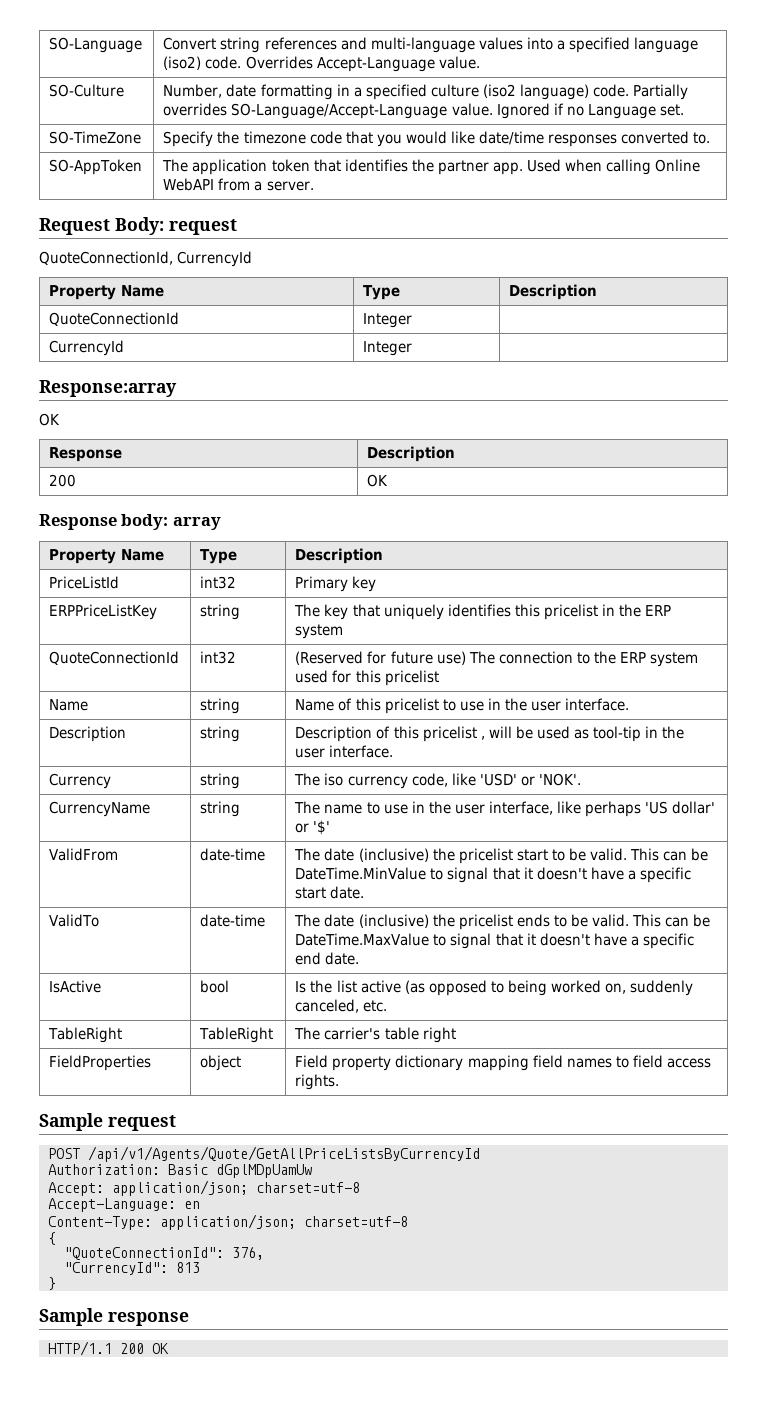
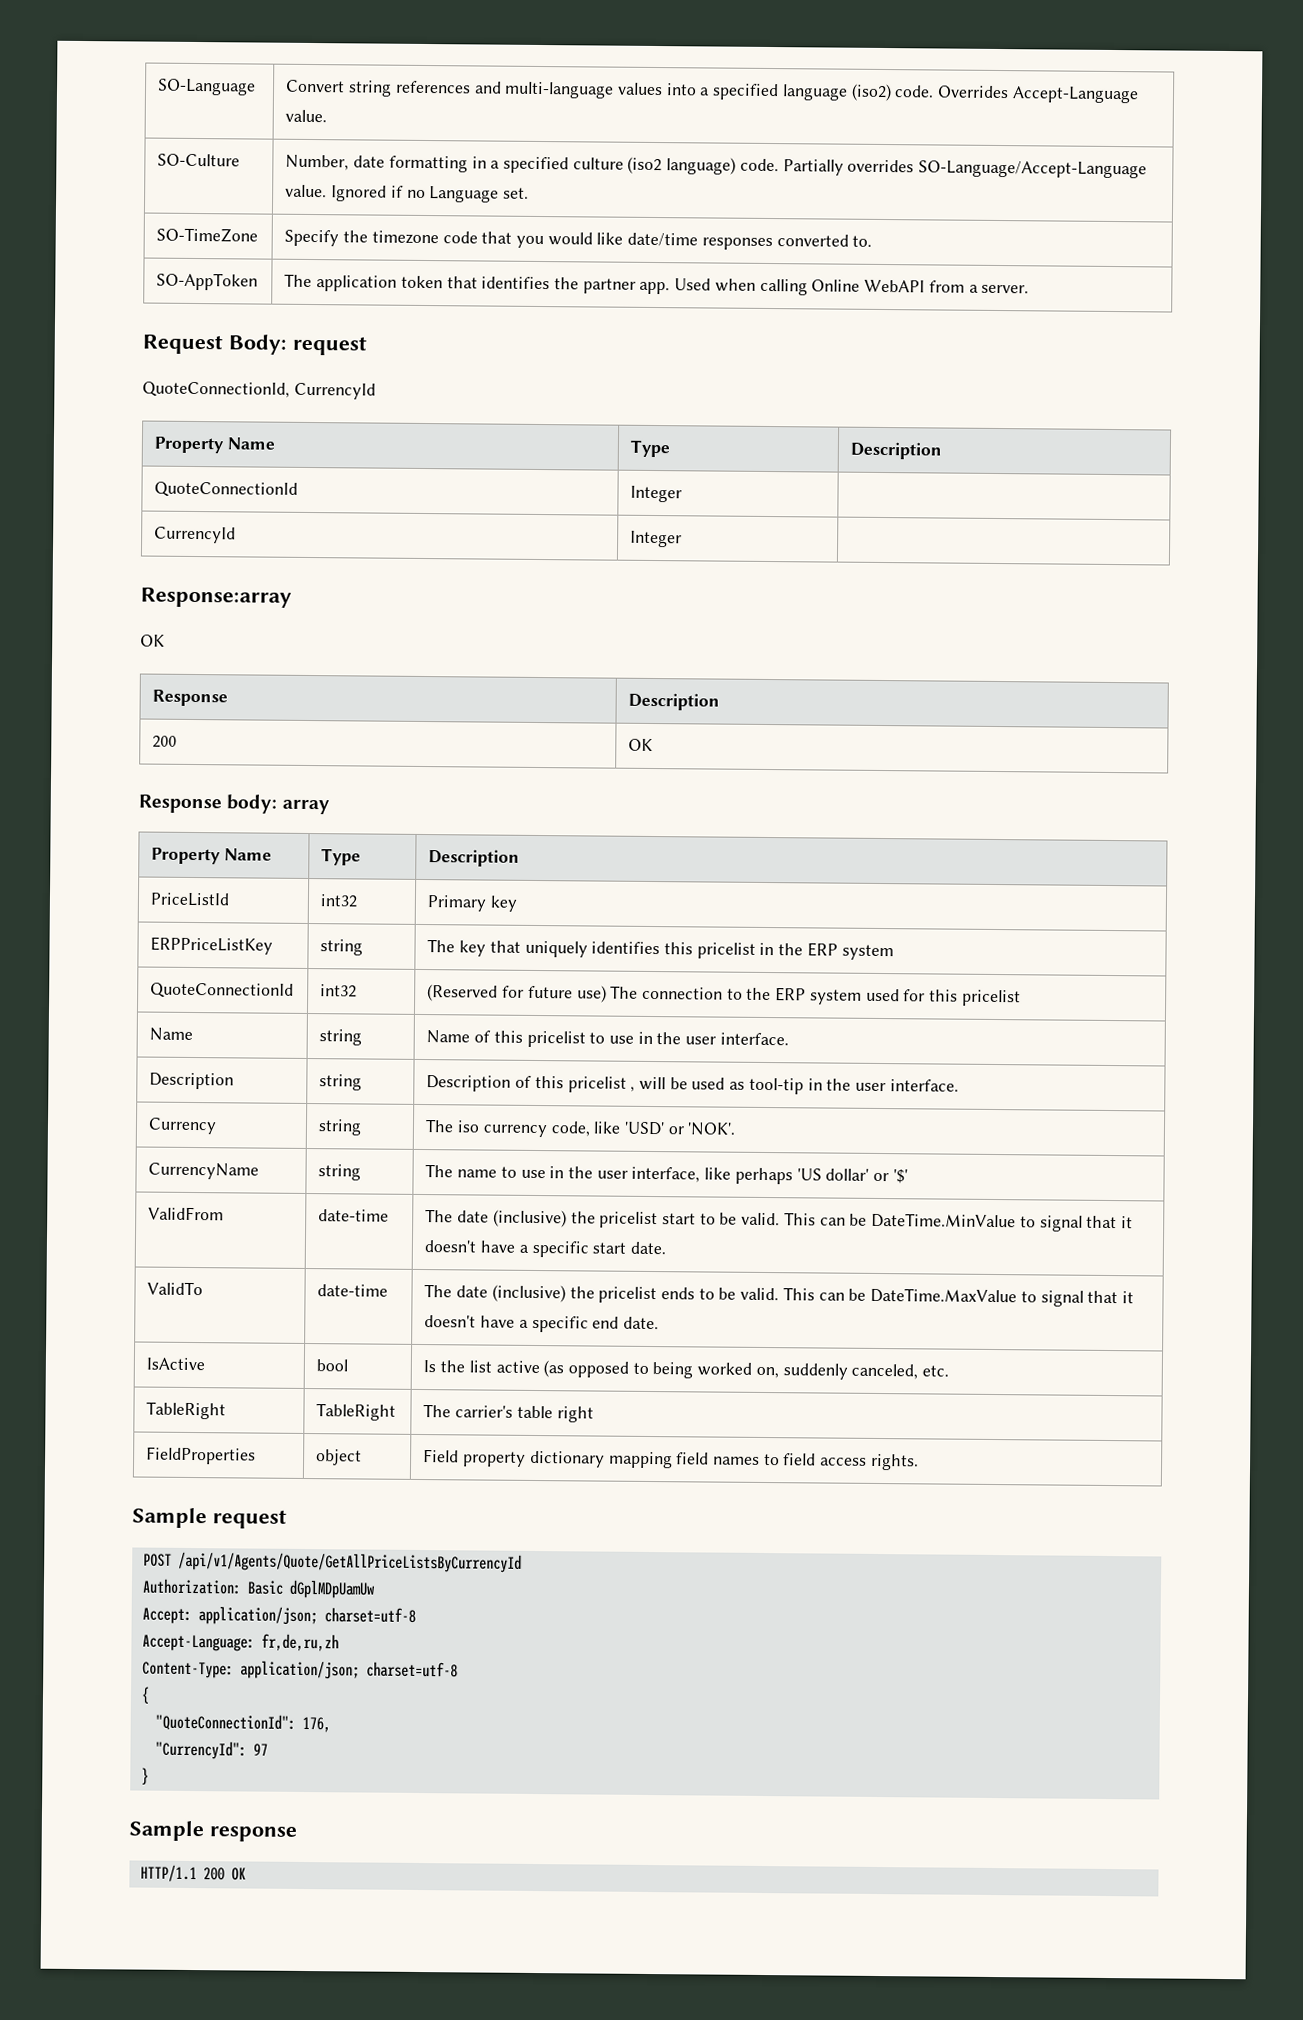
[184,1201,200,1209] en -> [260,1633,339,1652] fr,de,ru,zh
[232,1247,264,1260] 376, -> [301,1716,331,1733] 176,
[176,1262,200,1273] 813 -> [252,1743,268,1756] 97

